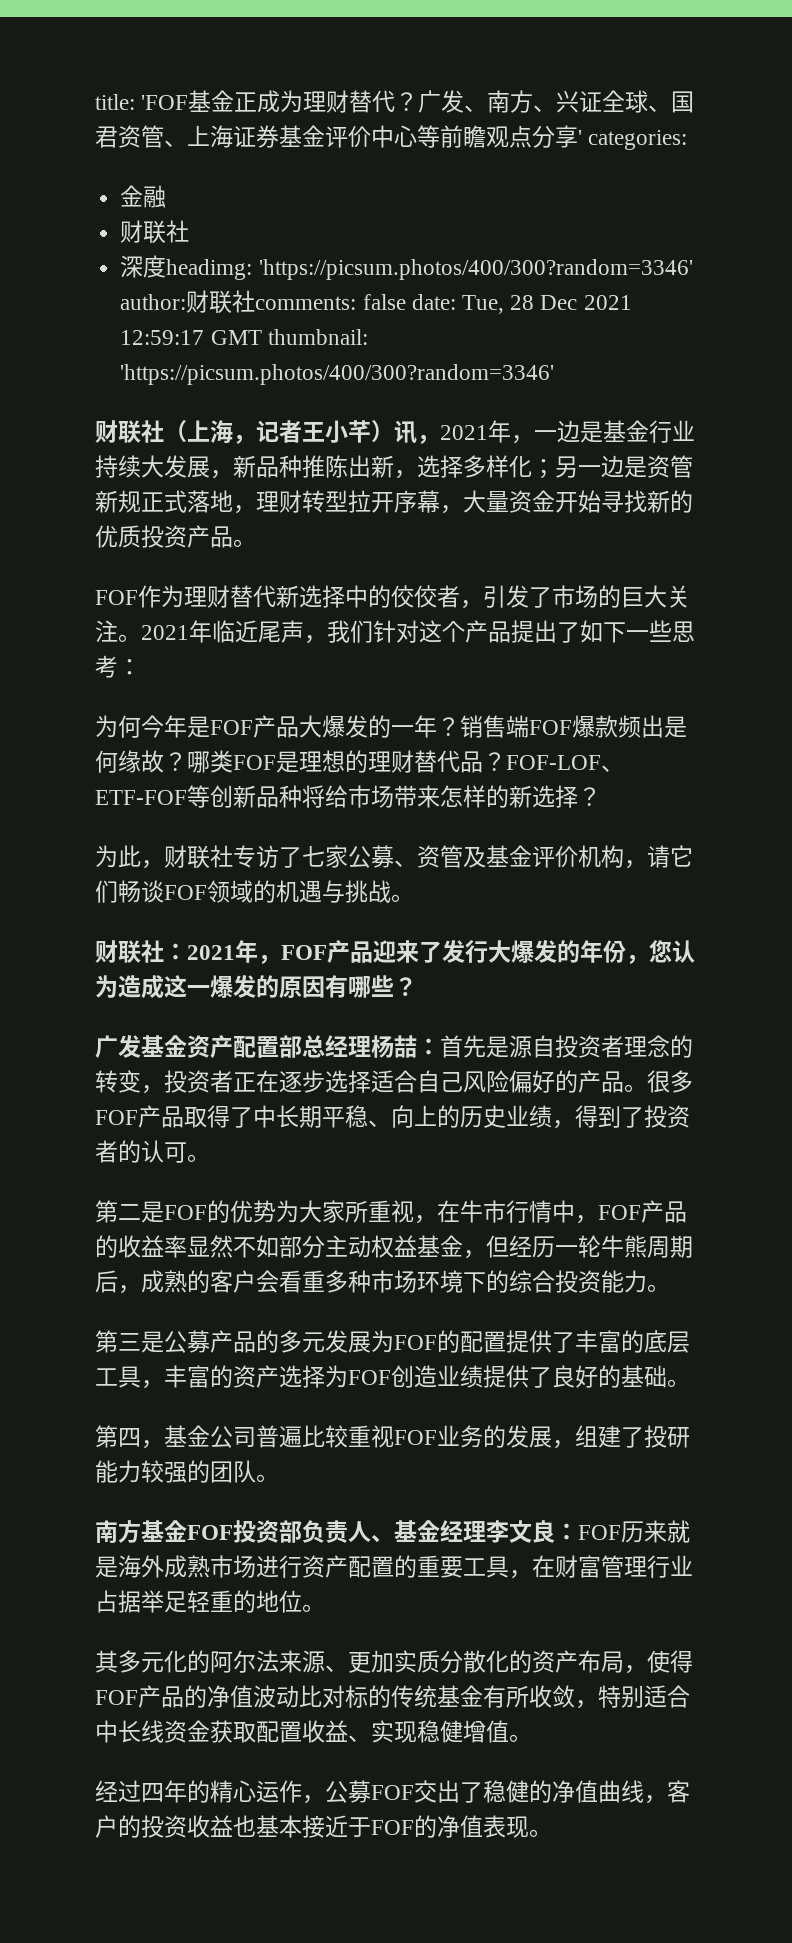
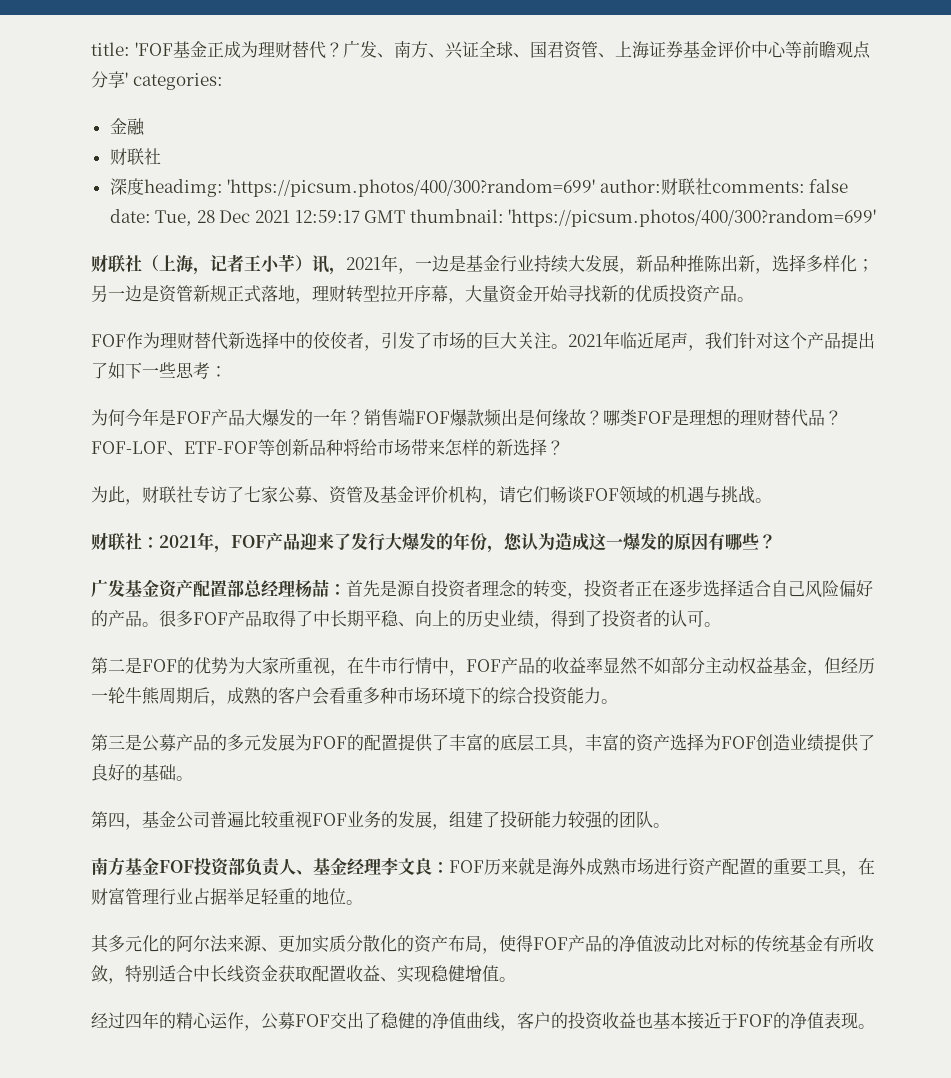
[258,259,693,280] 'https://picsum.photos/400/300?random=3346' -> [227,179,596,197] 'https://picsum.photos/400/300?random=699'
[120,364,555,385] 'https://picsum.photos/400/300?random=3346' -> [508,209,877,227] 'https://picsum.photos/400/300?random=699'

